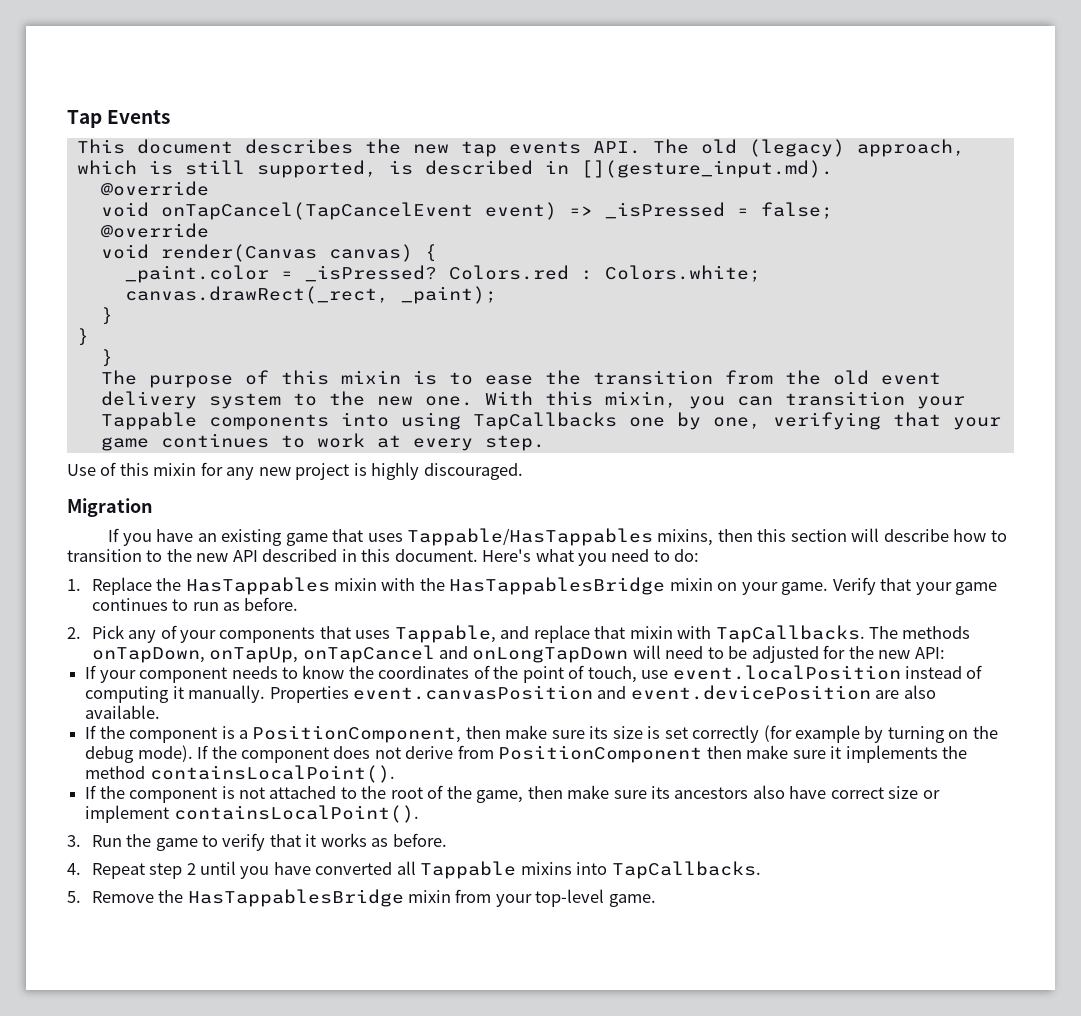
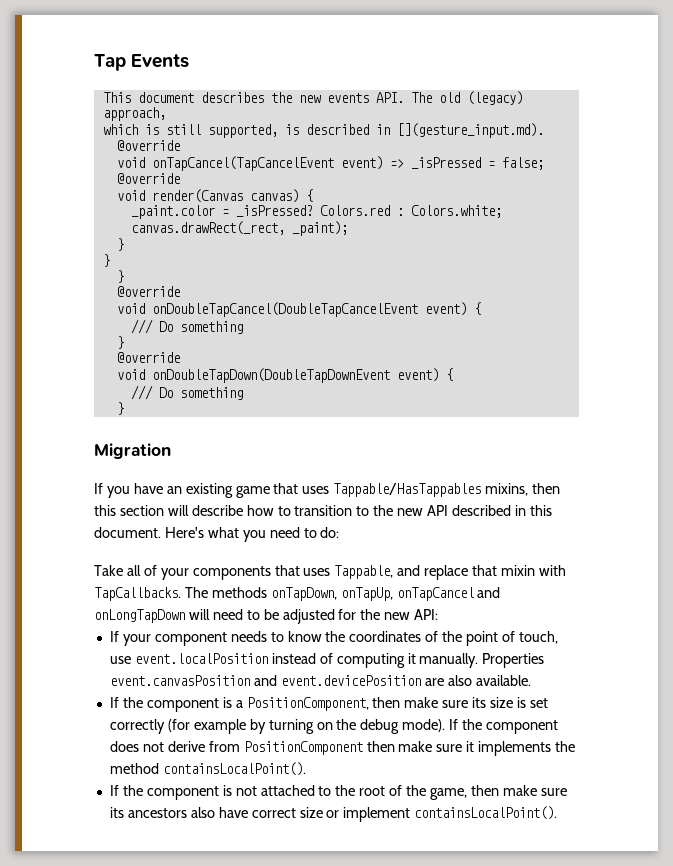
[460,141,497,157] tap -> (321, 99) none
[100,370,941,388] [100,391,965,409] [100,412,1001,430] [100,433,545,451] [67,462,523,480] The purpose of this mixin is to ease the transition from the old event delivery system to the new one. With this mixin, you can transition your Tappable components into using TapCallbacks one by one, verifying that your game continues to work at every step. // Use of this mixin for any new project is highly discouraged. -> [116,286,180,297] [116,302,481,317] [130,319,243,334] [116,336,124,349] [116,352,180,363] [116,368,453,383] [130,385,243,400] [116,402,124,415] @override // void onDoubleTapCancel(DoubleTapCancelEvent event) { // /// Do something // } // @override // void onDoubleTapDown(DoubleTapDownEvent event) { // /// Do something // }
[67,577,998,595] [91,597,299,611] [67,625,157,643] 1. Replace the HasTappables mixin with the HasTappablesBridge mixin on your game. Verify that your game continues to run as before. // 2. Pick any -> [94,565,141,576] Take all
[67,833,447,851] [67,861,761,879] [67,889,656,907] // 3. Run the game to verify that it works as before. // 4. Repeat step 2 until you have converted all Tappable mixins into TapCallbacks. // 5. Remove the HasTappablesBridge mixin from your top-level game. -> (558, 813) none

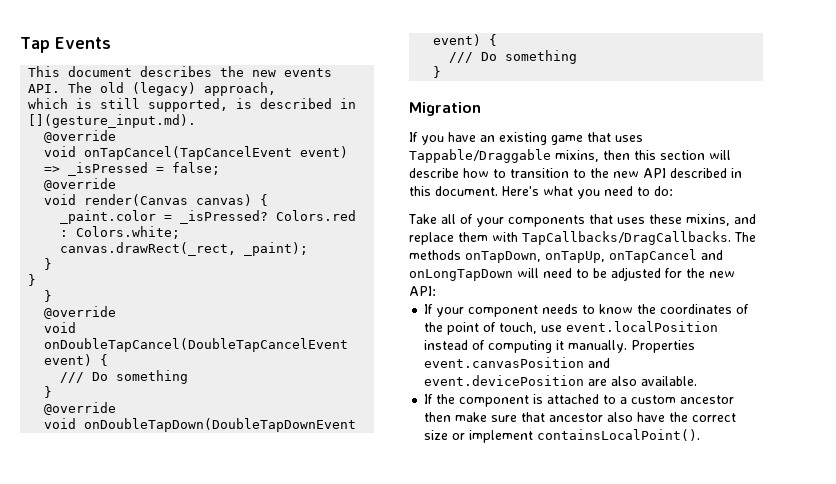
[333,483,482,497] Tappable/HasTappables -> [409,149,551,163] Tappable/Draggable
[334,565,566,580] [94,587,181,601] Tappable, and replace that mixin with TapCallbacks. -> [649,214,756,226] [409,231,731,245] these mixins, and replace them with TapCallbacks/DragCallbacks.
[235,697,548,711] [109,719,559,734] [109,741,576,756] [109,762,306,776] [109,785,567,800] [109,807,187,818] a PositionComponent, then make sure its size is set correctly (for example by turning on the debug mode). If the component does not derive from PositionComponent then make sure it implements the method containsLocalPoint(). // If the component is not attached to the root of the game, then make sure its ancestors -> [547,394,735,404] [424,412,604,422] attached to a custom ancestor then make sure that ancestor
(248, 812) none -> [669,412,689,422] the

